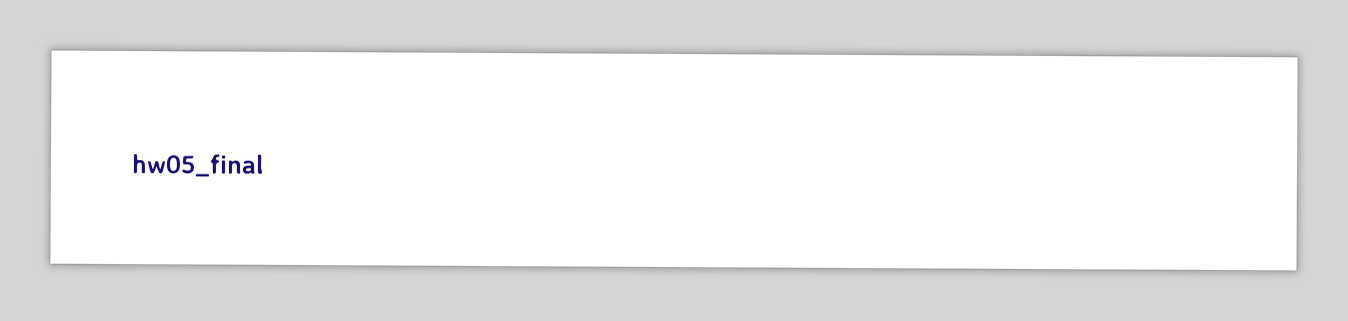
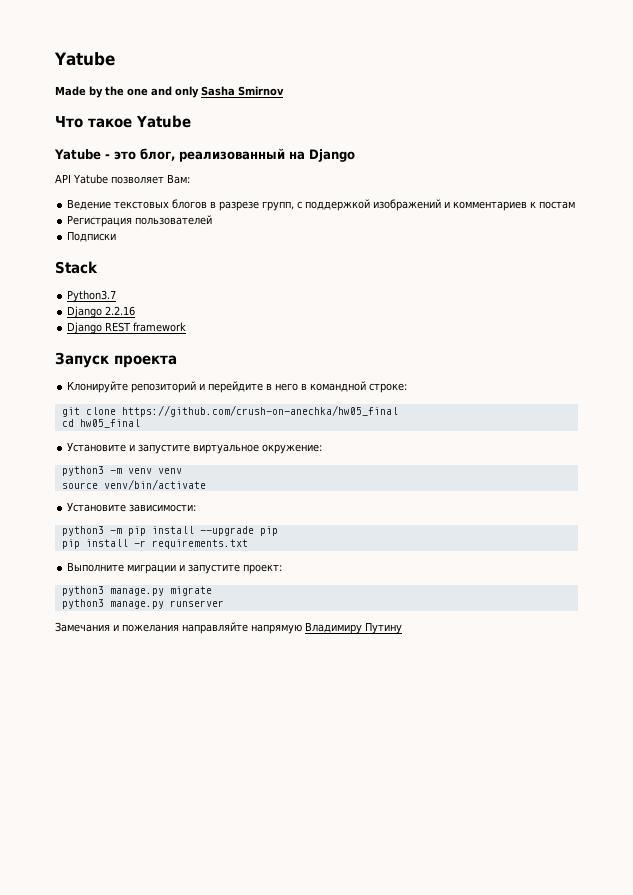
[131,154,265,177] hw05_final -> [54,52,115,66] [55,86,284,98] [55,115,191,128] [54,148,355,162] [55,174,190,184] [67,199,576,211] [67,215,213,227] [67,231,117,242] [55,261,98,274] [67,290,117,302] [67,306,136,318] [67,322,187,334] [55,352,177,368] [67,381,408,393] [61,405,398,417] [61,419,140,428] [67,442,323,454] [61,466,182,476] [61,479,206,490] [67,502,197,512] [61,526,278,536] [61,539,248,549] [67,562,283,574] [61,586,212,596] [61,599,224,609] [55,622,402,634] Yatube // Made by the one and only Sasha Smirnov // Что такое Yatube // Yatube - это блог, реализованный на Django // API Yatube позволяет Вам: // Ведение текстовых блогов в разрезе групп, с поддержкой изображений и комментариев к постам // Регистрация пользователей // Подписки // Stack // Python3.7 // Django 2.2.16 // Django REST framework // Запуск проекта // Клонируйте репозиторий и перейдите в него в командной строке: // git clone https://github.com/crush-on-anechka/hw05_final // cd hw05_final // Установите и запустите виртуальное окружение: // python3 -m venv venv // source venv/bin/activate // Установите зависимости: // python3 -m pip install --upgrade pip // pip install -r requirements.txt // Выполните миграции и запустите проект: // python3 manage.py migrate // python3 manage.py runserver // Замечания и пожелания направляйте напрямую Владимиру Путину

